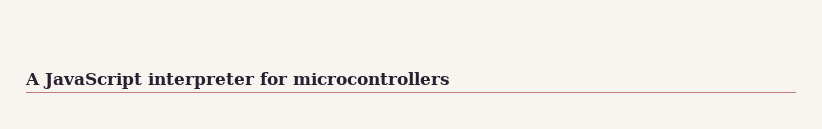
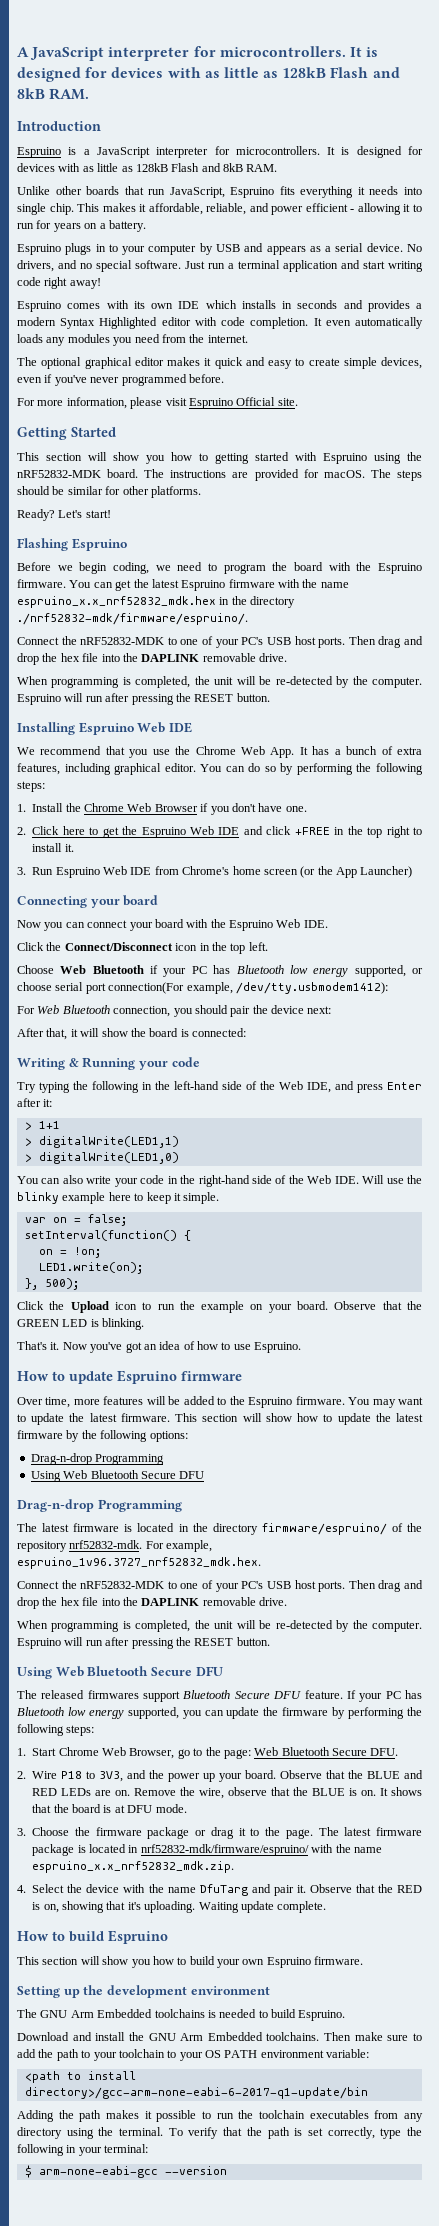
[293,72,450,85] microcontrollers -> [219,46,379,57] [17,67,400,82] [17,88,90,100] [17,121,101,131] [17,146,424,158] [17,163,278,172] [17,186,423,198] [17,203,423,215] [17,220,146,232] [17,243,422,255] [17,260,423,272] [17,277,101,289] [17,300,422,312] [17,317,424,329] [17,334,248,346] [17,357,422,369] [17,374,224,386] [17,397,298,409] [17,427,116,440] [17,452,422,464] [17,469,422,481] [17,486,201,498] [17,509,111,521] [17,538,127,551] [17,562,422,574] [17,579,349,591] [17,596,296,608] [17,613,248,625] [17,636,424,648] [17,653,287,665] [17,676,422,688] [17,693,270,705] [17,722,192,735] [17,746,422,758] [17,763,423,775] [17,781,45,792] [17,803,307,815] [17,826,422,838] [32,843,74,852] [17,866,413,878] [17,895,159,908] [17,919,328,931] [17,942,268,954] [17,965,424,977] [17,982,388,994] [17,1005,332,1017] [17,1028,246,1040] [17,1057,200,1070] [17,1081,422,1093] [17,1098,53,1107] [24,1121,60,1130] [24,1136,179,1148] [24,1152,179,1164] [17,1175,422,1187] [17,1192,220,1204] [24,1214,127,1226] [24,1230,191,1241] [38,1247,101,1258] [38,1262,143,1274] [24,1278,79,1290] [17,1301,423,1313] [17,1318,145,1330] [17,1341,302,1353] [17,1370,242,1384] [17,1396,423,1408] [17,1413,423,1425] [17,1430,188,1442] [30,1453,165,1465] [30,1470,205,1482] [17,1499,182,1512] [17,1523,422,1535] [17,1540,213,1552] [17,1557,261,1569] [17,1580,424,1592] [17,1597,287,1609] [17,1620,422,1632] [17,1637,270,1649] [17,1666,223,1679] [17,1690,423,1702] [17,1707,423,1719] [17,1724,95,1736] [17,1747,399,1759] [17,1770,423,1782] [32,1787,422,1799] [32,1804,187,1813] [17,1827,423,1839] [32,1844,382,1856] [32,1861,235,1873] [17,1884,422,1896] [32,1901,327,1913] [17,1930,168,1944] [17,1956,364,1968] [17,1985,270,1998] [17,2009,346,2021] [17,2032,422,2041] [17,2049,370,2061] [24,2071,136,2083] [24,2087,368,2099] [17,2110,424,2122] [17,2127,422,2139] [17,2144,149,2156] [24,2165,227,2178] microcontrollers. It is designed for devices with as little as 128kB Flash and 8kB RAM. // Introduction // Espruino is a JavaScript interpreter for microcontrollers. It is designed for devices with as little as 128kB Flash and 8kB RAM. // Unlike other boards that run JavaScript, Espruino fits everything it needs into single chip. This makes it affordable, reliable, and power efficient - allowing it to run for years on a battery. // Espruino plugs in to your computer by USB and appears as a serial device. No drivers, and no special software. Just run a terminal application and start writing code right away! // Espruino comes with its own IDE which installs in seconds and provides a modern Syntax Highlighted editor with code completion. It even automatically loads any modules you need from the internet. // The optional graphical editor makes it quick and easy to create simple devices, even if you've never programmed before. // For more information, please visit Espruino Official site. // Getting Started // This section will show you how to getting started with Espruino using the nRF52832-MDK board. The instructions are provided for macOS. The steps should be similar for other platforms. // Ready? Let's start! // Flashing Espruino // Before we begin coding, we need to program the board with the Espruino firmware. You can get the latest Espruino firmware with the name espruino_x.x_nrf52832_mdk.hex in the directory ./nrf52832-mdk/firmware/espruino/. // Connect the nRF52832-MDK to one of your PC's USB host ports. Then drag and drop the hex file into the DAPLINK removable drive. // When programming is completed, the unit will be re-detected by the computer. Espruino will run after pressing the RESET button. // Installing Espruino Web IDE // We recommend that you use the Chrome Web App. It has a bunch of extra features, including graphical editor. You can do so by performing the following steps: // 1. Install the Chrome Web Browser if you don't have one. // 2. Click here to get the Espruino Web IDE and click +FREE in the top right to install it. // 3. Run Espruino Web IDE from Chrome's home screen (or the App Launcher) // Connecting your board // Now you can connect your board with the Espruino Web IDE. // Click the Connect/Disconnect icon in the top left. // Choose Web Bluetooth if your PC has Bluetooth low energy supported, or choose serial port connection(For example, /dev/tty.usbmodem1412): // For Web Bluetooth connection, you should pair the device next: // After that, it will show the board is connected: // Writing & Running your code // Try typing the following in the left-hand side of the Web IDE, and press Enter after it: // > 1+1 // > digitalWrite(LED1,1) // > digitalWrite(LED1,0) // You can also write your code in the right-hand side of the Web IDE. Will use the blinky example here to keep it simple. // var on = false; // setInterval(function() { // on = !on; // LED1.write(on); // }, 500); // Click the Upload icon to run the example on your board. Observe that the GREEN LED is blinking. // That's it. Now you've got an idea of how to use Espruino. // How to update Espruino firmware // Over time, more features will be added to the Espruino firmware. You may want to update the latest firmware. This section will show how to update the latest firmware by the following options: // Drag-n-drop Programming // Using Web Bluetooth Secure DFU // Drag-n-drop Programming // The latest firmware is located in the directory firmware/espruino/ of the repository nrf52832-mdk. For example, espruino_1v96.3727_nrf52832_mdk.hex. // Connect the nRF52832-MDK to one of your PC's USB host ports. Then drag and drop the hex file into the DAPLINK removable drive. // When programming is completed, the unit will be re-detected by the computer. Espruino will run after pressing the RESET button. // Using Web Bluetooth Secure DFU // The released firmwares support Bluetooth Secure DFU feature. If your PC has Bluetooth low energy supported, you can update the firmware by performing the following steps: // 1. Start Chrome Web Browser, go to the page: Web Bluetooth Secure DFU. // 2. Wire P18 to 3V3, and the power up your board. Observe that the BLUE and RED LEDs are on. Remove the wire, observe that the BLUE is on. It shows that the board is at DFU mode. // 3. Choose the firmware package or drag it to the page. The latest firmware package is located in nrf52832-mdk/firmware/espruino/ with the name espruino_x.x_nrf52832_mdk.zip. // 4. Select the device with the name DfuTarg and pair it. Observe that the RED is on, showing that it's uploading. Waiting update complete. // How to build Espruino // This section will show you how to build your own Espruino firmware. // Setting up the development environment // The GNU Arm Embedded toolchains is needed to build Espruino. // Download and install the GNU Arm Embedded toolchains. Then make sure to add the path to your toolchain to your OS PATH environment variable: // <path to install directory>/gcc-arm-none-eabi-6-2017-q1-update/bin // Adding the path makes it possible to run the toolchain executables from any directory using the terminal. To verify that the path is set correctly, type the following in your terminal: // $ arm-none-eabi-gcc --version

